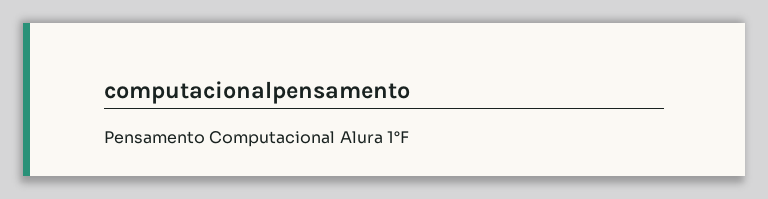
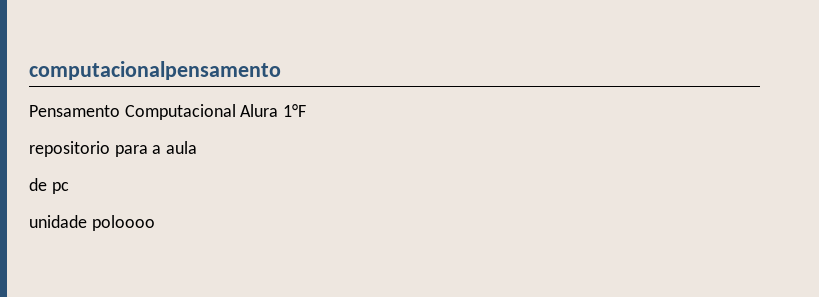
(409, 137) none -> [29,141,198,157] [29,178,69,194] [29,215,155,231] // repositorio para a aula // de pc // unidade poloooo

